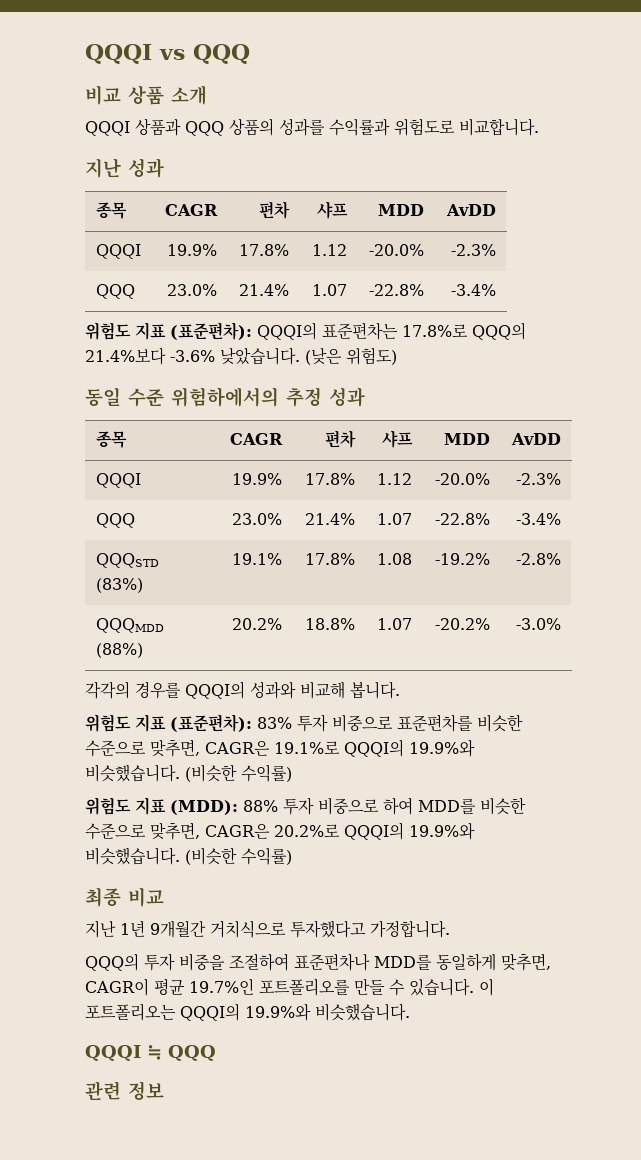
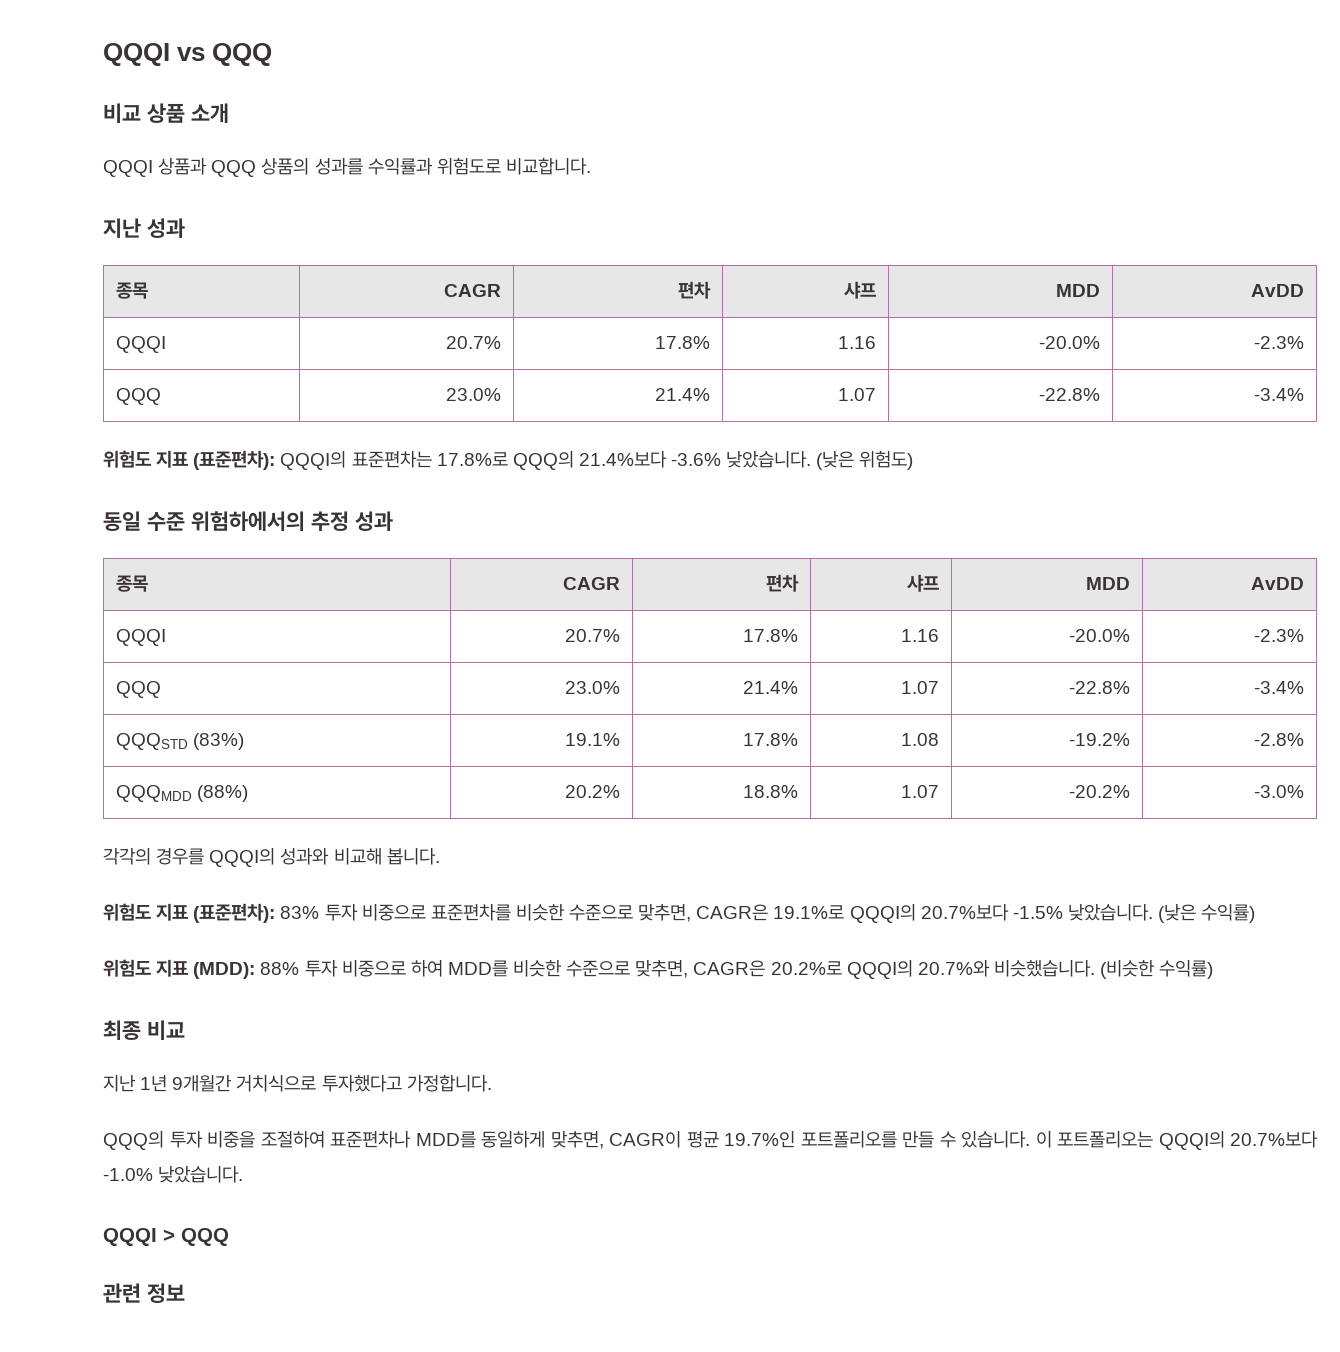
[167,244,218,256] [239,244,290,256] [312,244,348,256] 19.9% | 17.8% | 1.12 -> [445,336,501,349] [654,336,710,349] [837,336,876,349] 20.7% | 17.8% | 1.16
[232,473,283,485] [305,473,356,485] [377,473,413,485] 19.9% | 17.8% | 1.12 -> [564,629,620,642] [742,629,798,642] [900,629,939,642] 20.7% | 17.8% | 1.16
[409,739,475,757] [85,764,237,782] 19.9%와 비슷했습니다. (비슷한 -> [920,904,1197,923] 20.7%보다 -1.5% 낮았습니다. (낮은
[409,822,475,840] 19.9%와 -> [917,960,990,977] 20.7%와
[245,1003,410,1021] [85,1045,162,1061] 19.9%와 비슷했습니다. // QQQI ≒ -> [1230,1131,1318,1148] [103,1166,244,1183] [103,1228,175,1246] 20.7%보다 -1.0% 낮았습니다. // QQQI >

